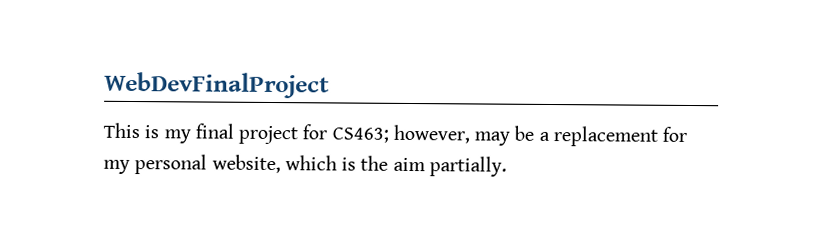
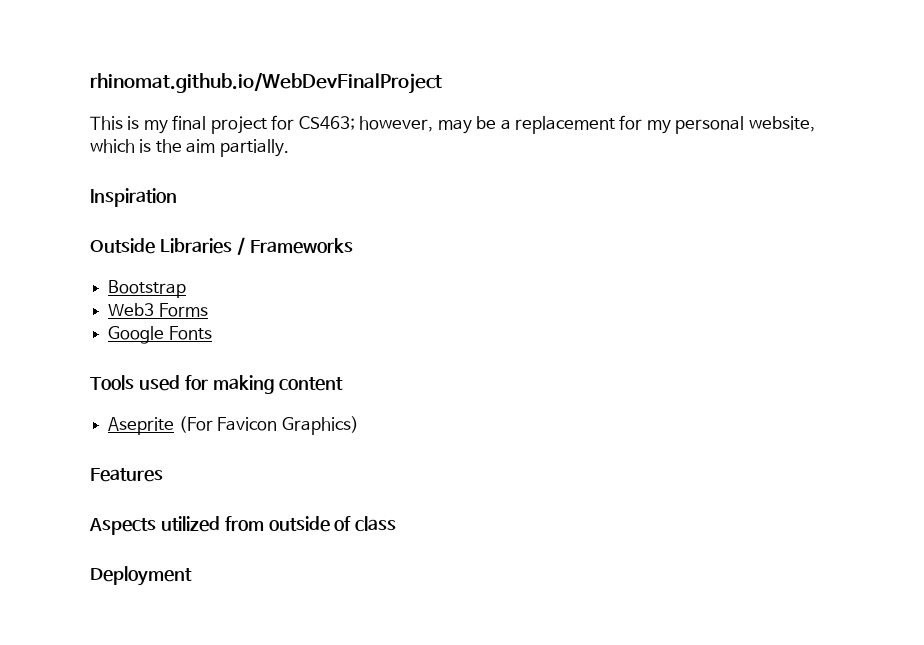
[104,71,330,99] WebDevFinalProject -> [90,72,442,94] rhinomat.github.io/WebDevFinalProject
(507, 166) none -> [90,188,177,207] [90,237,353,255] [108,280,187,298] [108,303,208,317] [108,326,212,344] [90,375,344,394] [108,416,359,435] [90,468,163,482] [89,516,397,535] [90,566,192,586] // Inspiration // Outside Libraries / Frameworks // Bootstrap // Web3 Forms // Google Fonts // Tools used for making content // Aseprite (For Favicon Graphics) // Features // Aspects utilized from outside of class // Deployment

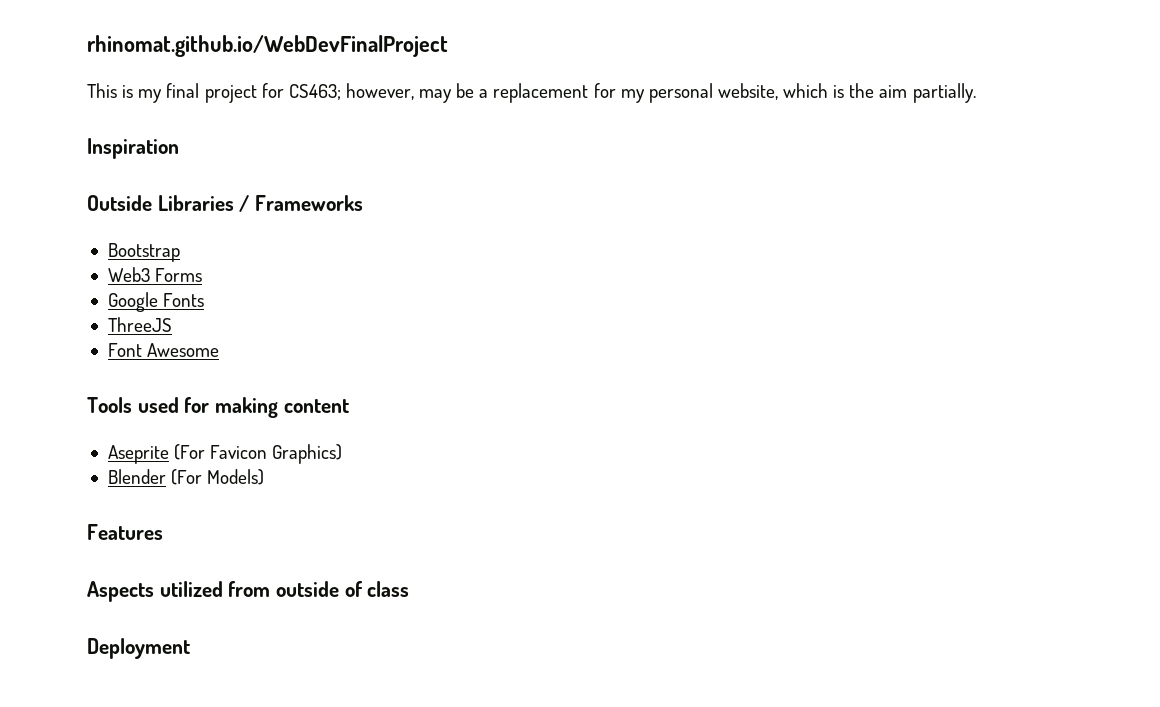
(212, 333) none -> [107,317,172,332] [107,343,220,357] // ThreeJS // Font Awesome
(359, 425) none -> [107,469,265,485] // Blender (For Models)

